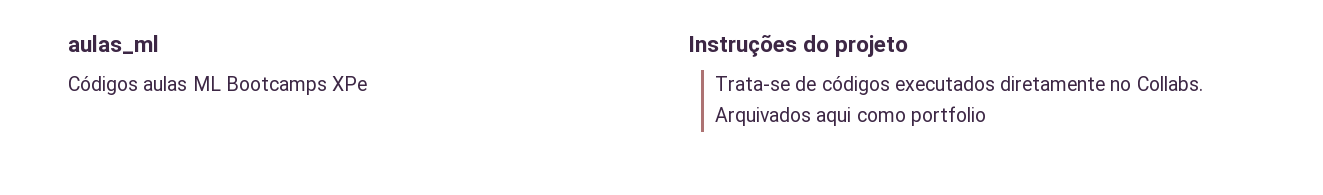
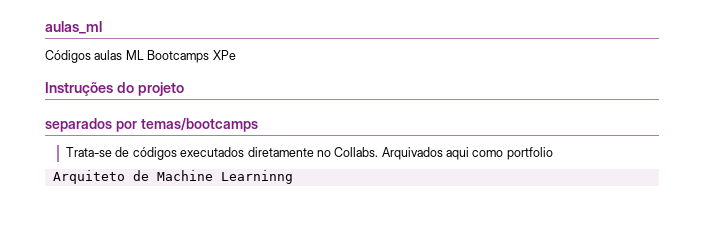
(909, 46) none -> [45,118,258,132] // separados por temas/bootcamps
(986, 116) none -> [52,170,293,184] // Arquiteto de Machine Learninng

